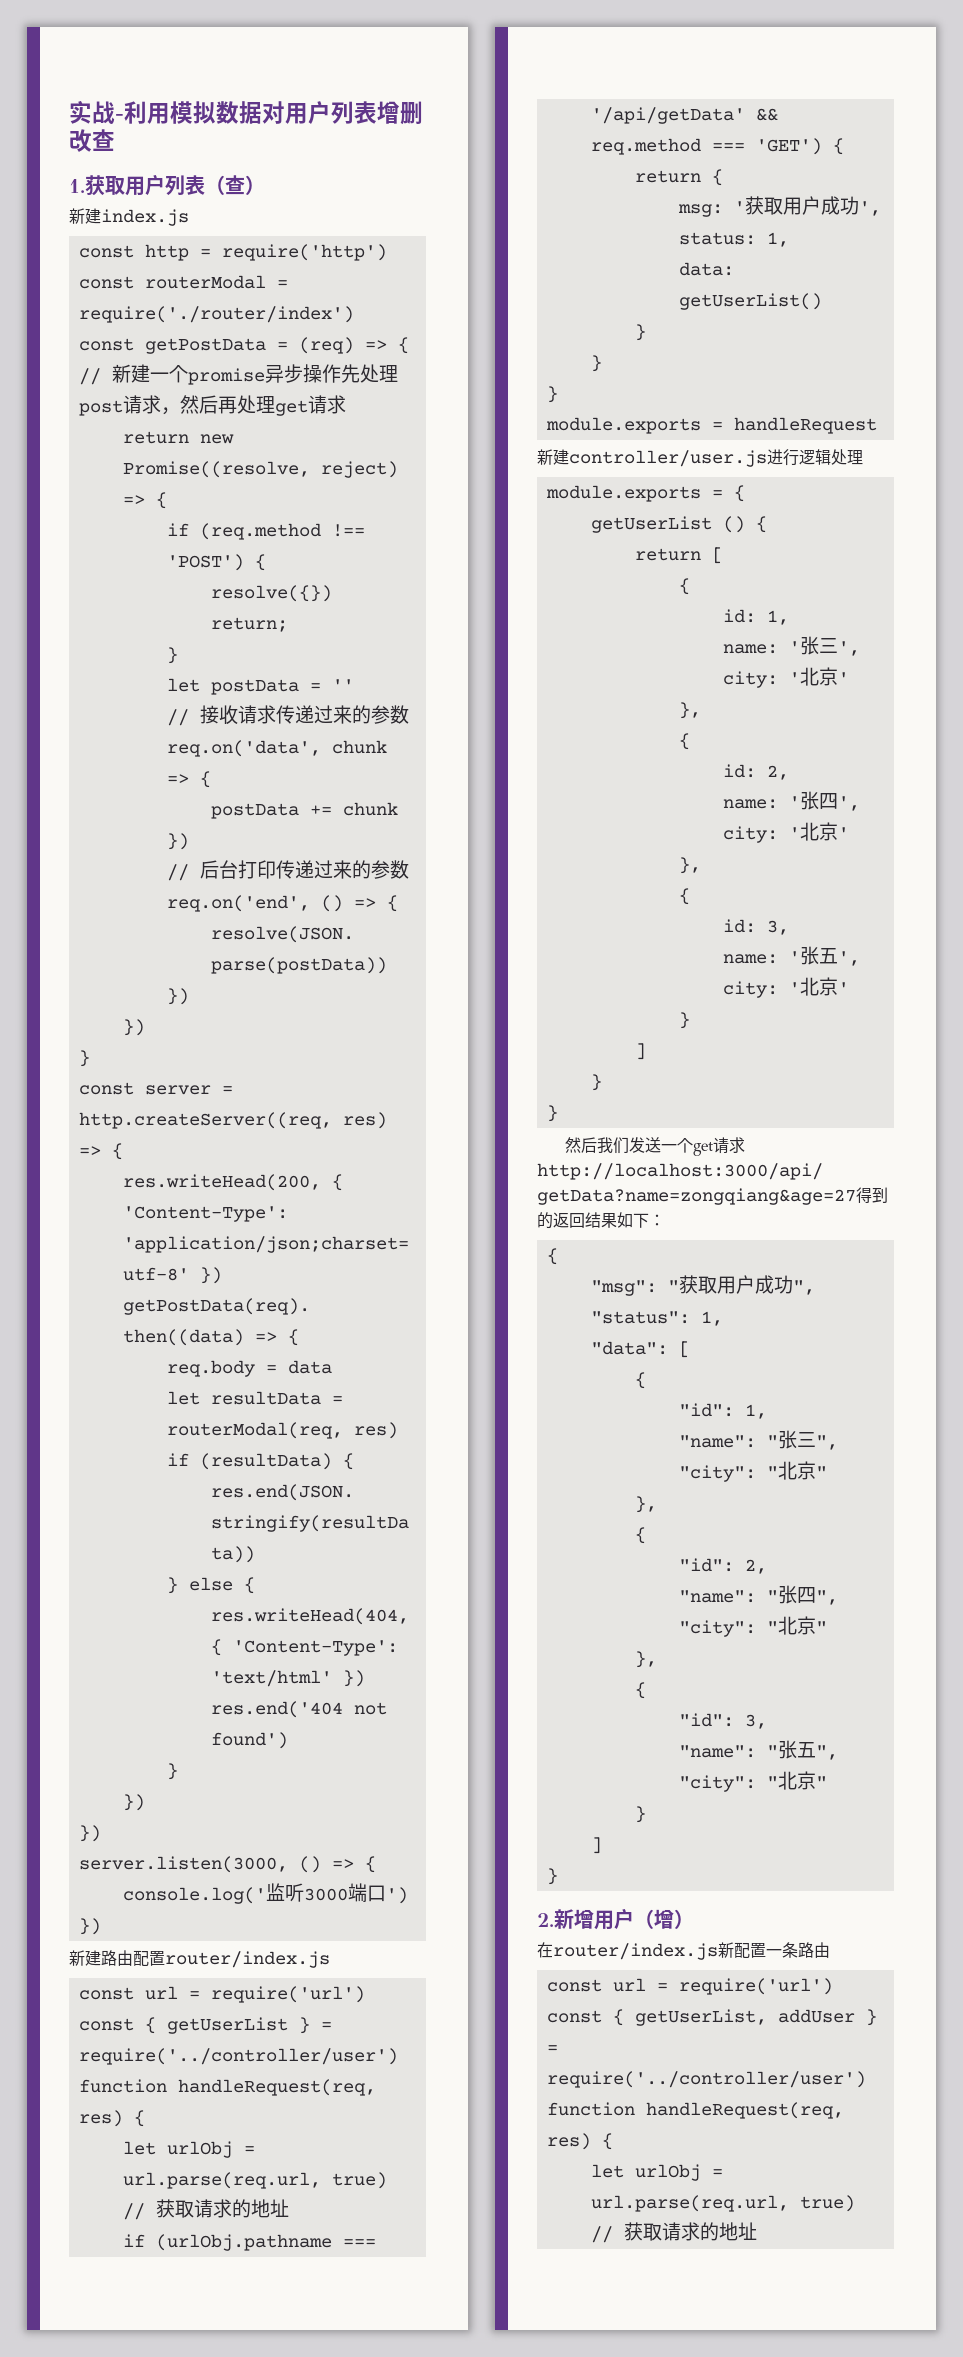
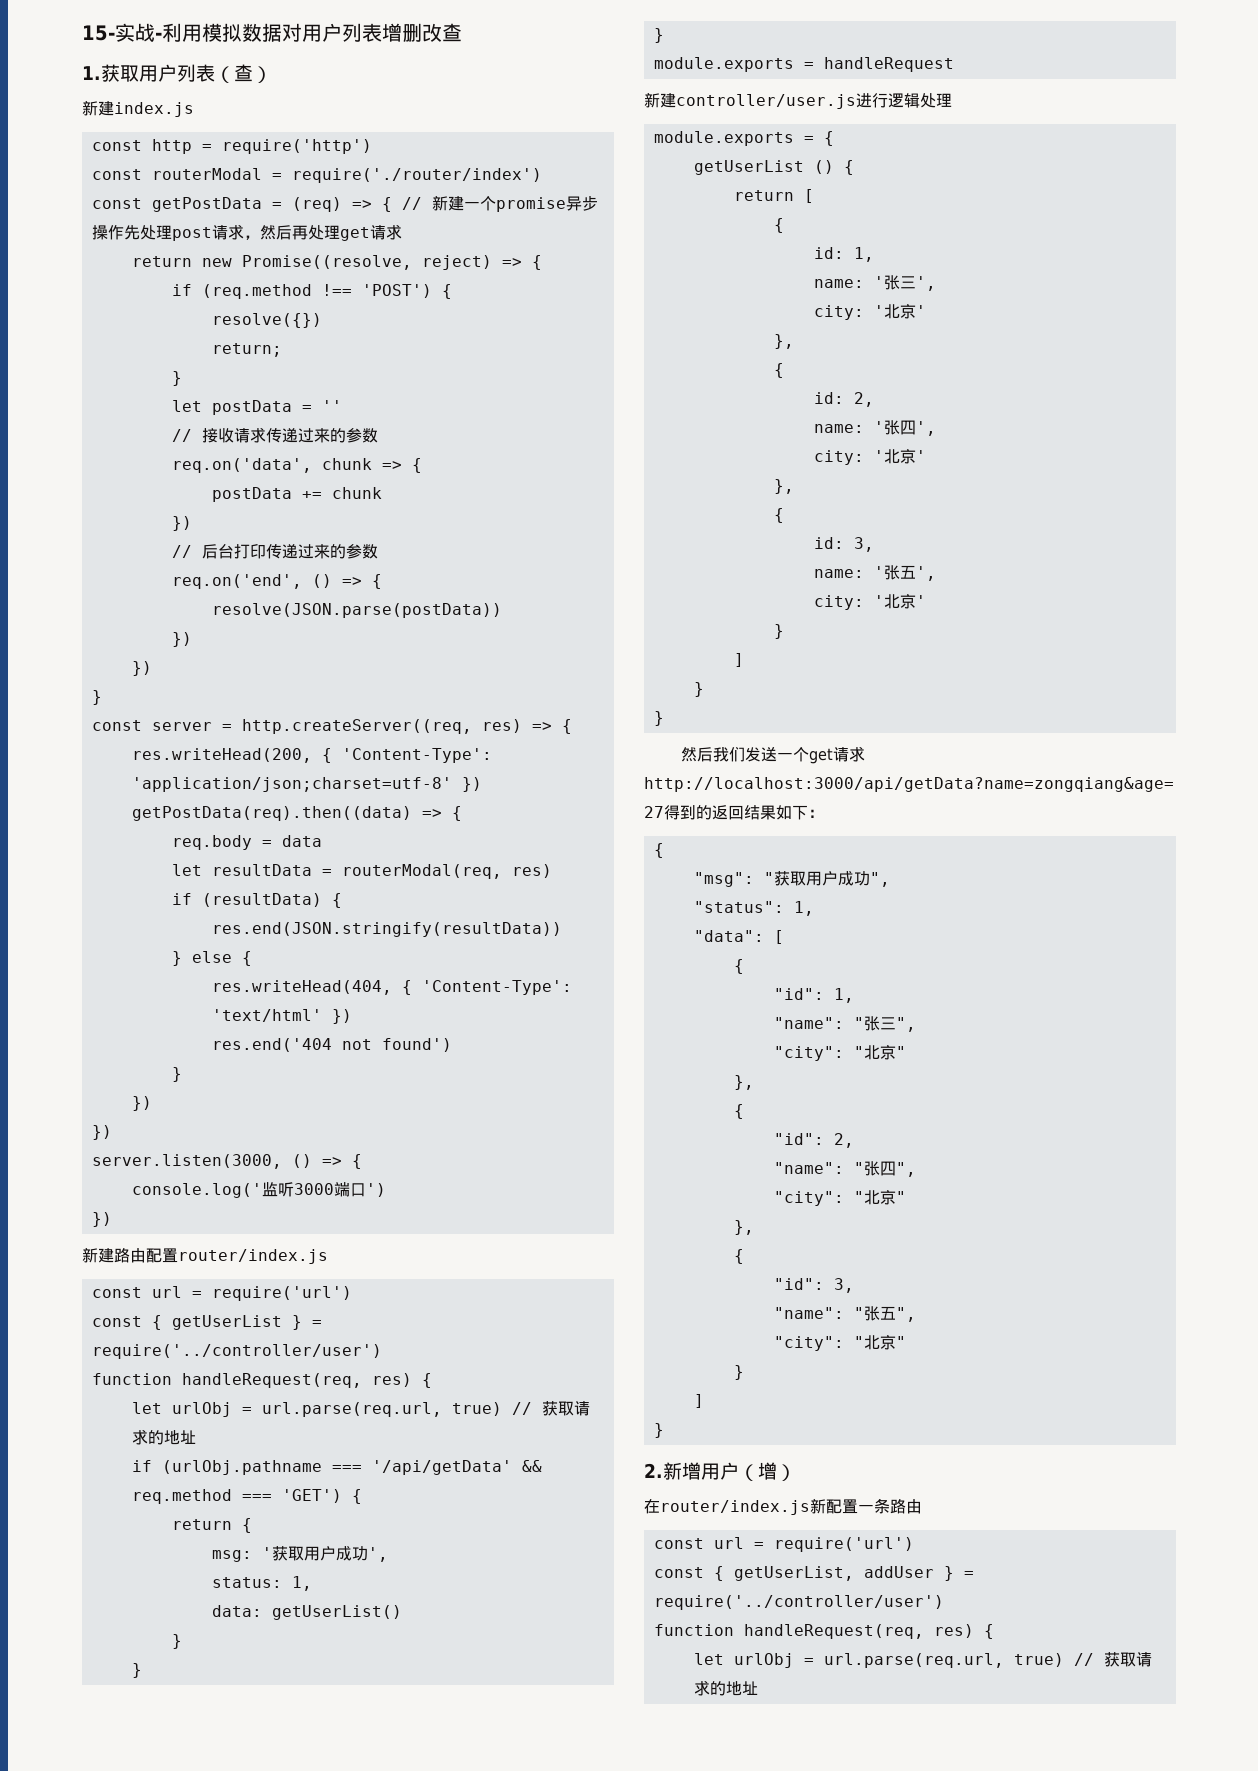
(69, 112) none -> [82,25,115,41] 15-

